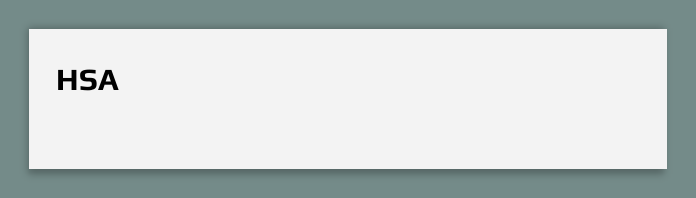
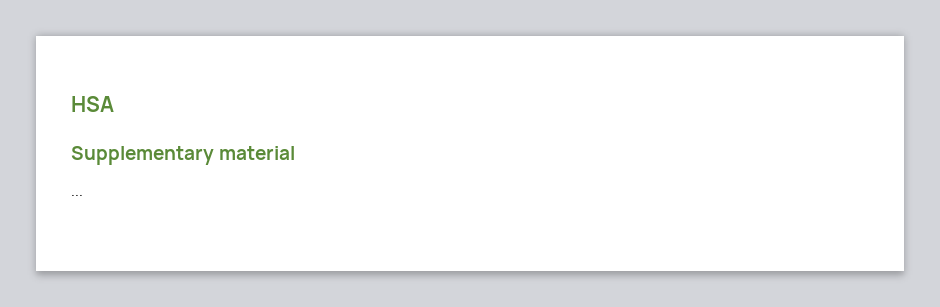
(119, 80) none -> [71,146,296,165] [71,194,83,196] // Supplementary material // ...

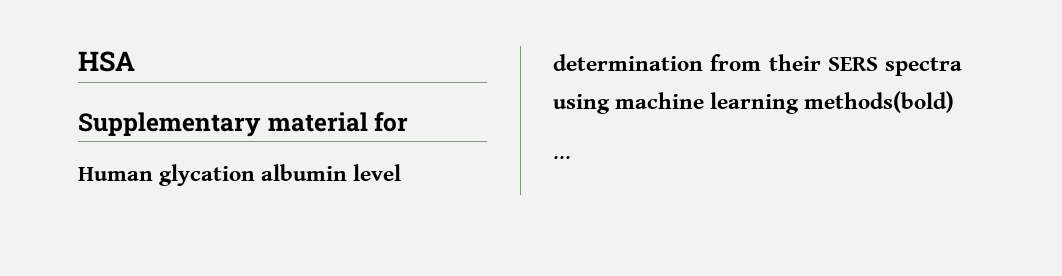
(296, 153) none -> [374,112,409,132] [78,164,402,186] [553,54,962,76] [553,91,955,114] for // Human glycation albumin level determination from their SERS spectra using machine learning methods(bold)

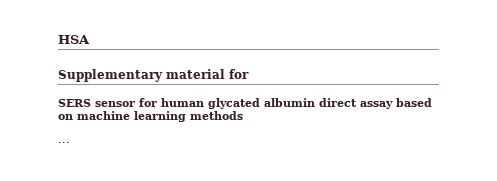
[78,164,402,186] [553,54,962,76] [553,94,610,114] Human glycation albumin level determination from their SERS spectra using -> [58,98,432,109] [58,114,73,120] SERS sensor for human glycated albumin direct assay based on
[804,91,955,113] methods(bold) -> [190,111,243,120] methods

